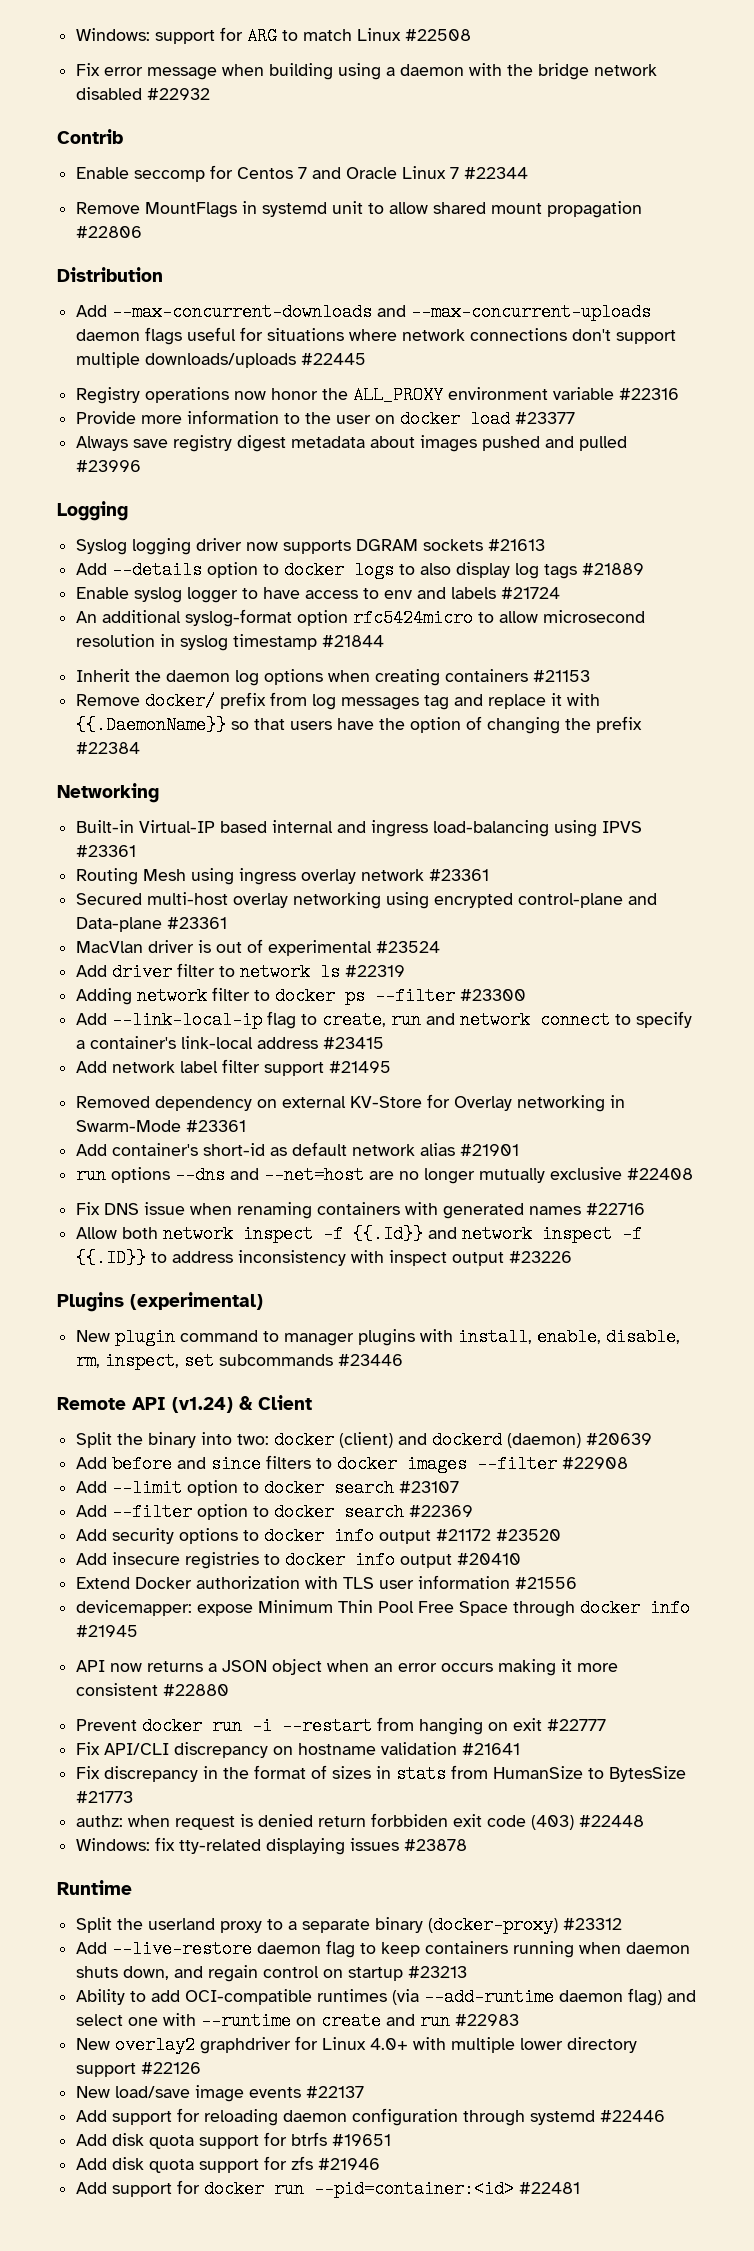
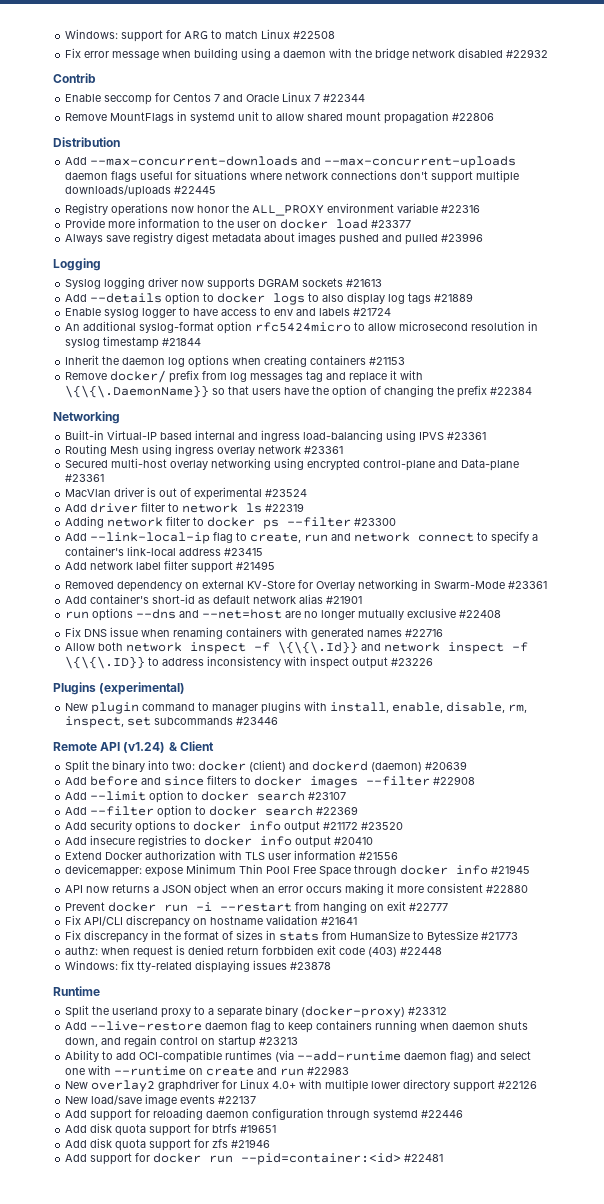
[76,716,227,734] {{.DaemonName}} -> [65,385,210,398] \{\{\.DaemonName}}
[353,1225,424,1243] {{.Id}} -> [278,641,359,654] \{\{\.Id}}
[76,1249,147,1267] {{.ID}} -> [65,656,146,669] \{\{\.ID}}

